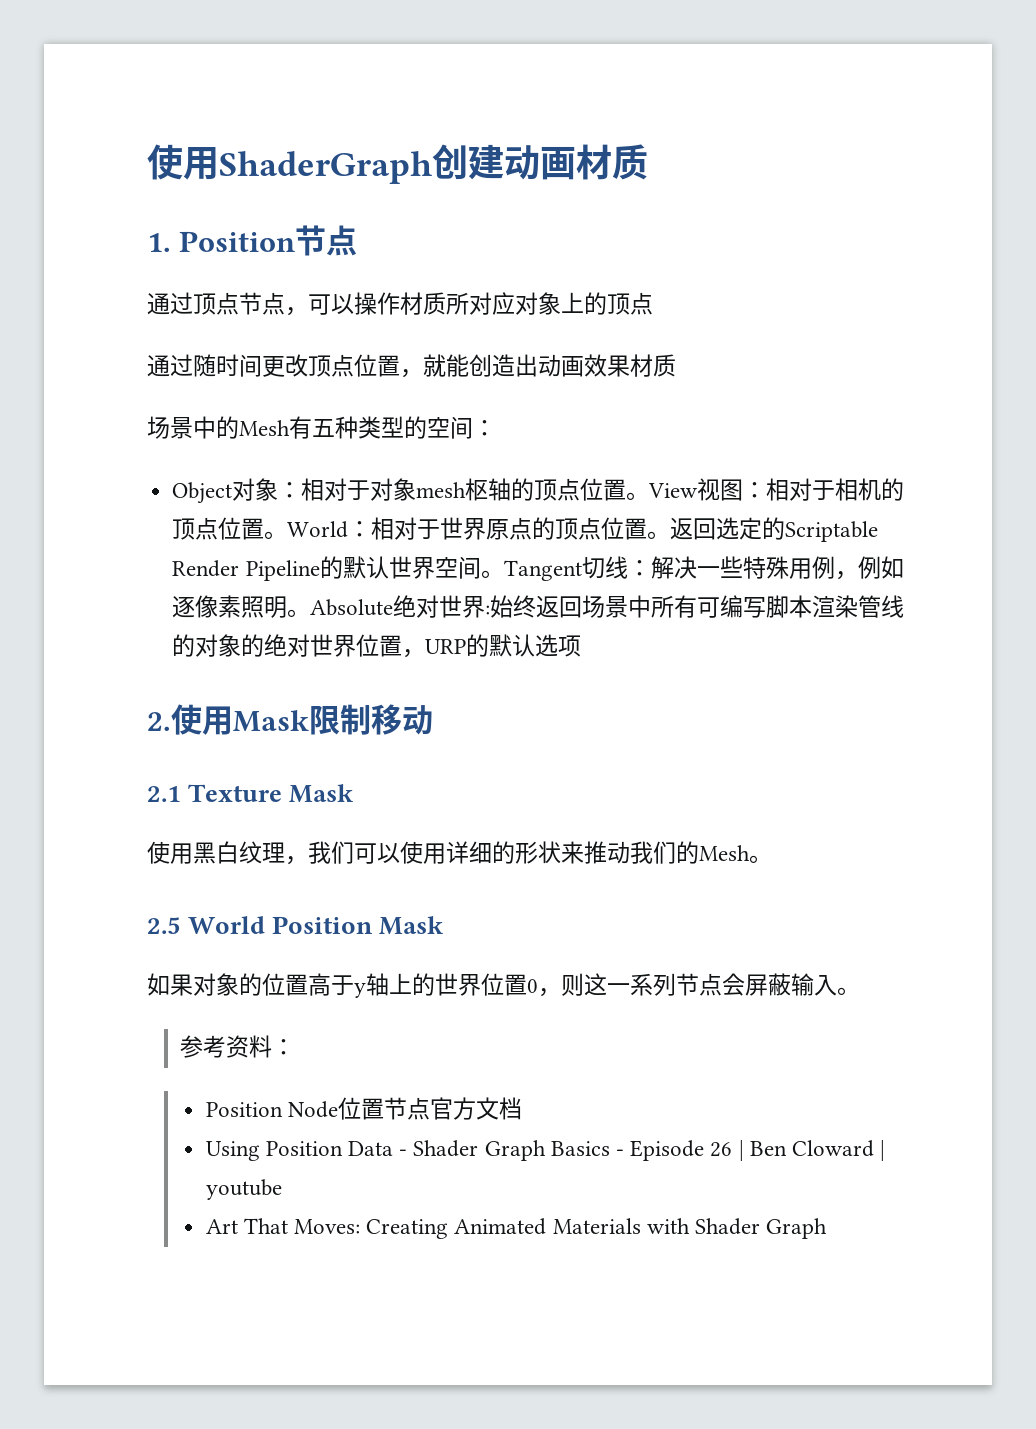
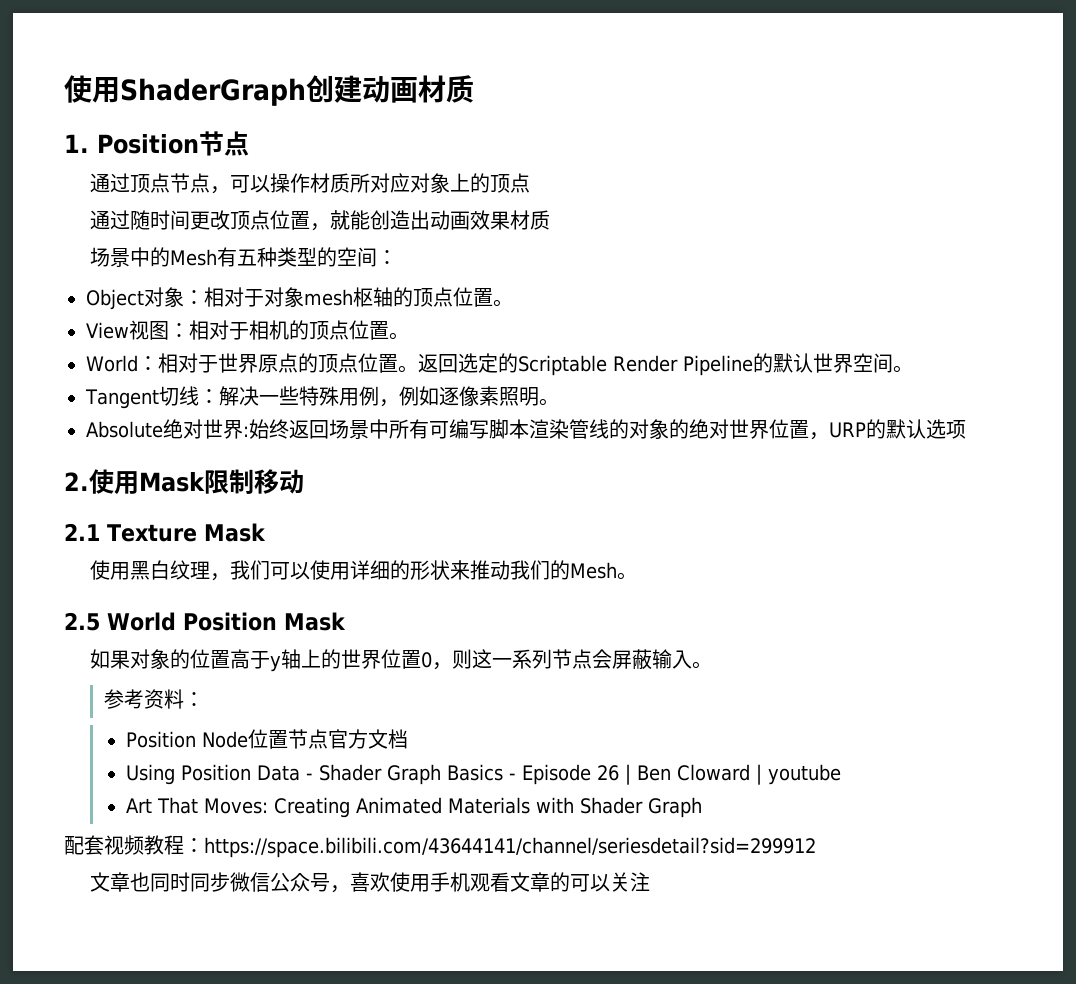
(650, 496) none -> (513, 303) //
(288, 535) none -> (409, 336) //
(504, 574) none -> (913, 369) //
(311, 613) none -> (559, 402) //
(828, 1228) none -> [64,835,816,858] [90,872,651,893] // 配套视频教程：https://space.bilibili.com/43644141/channel/seriesdetail?sid=299912 // 文章也同时同步微信公众号，喜欢使用手机观看文章的可以关注

